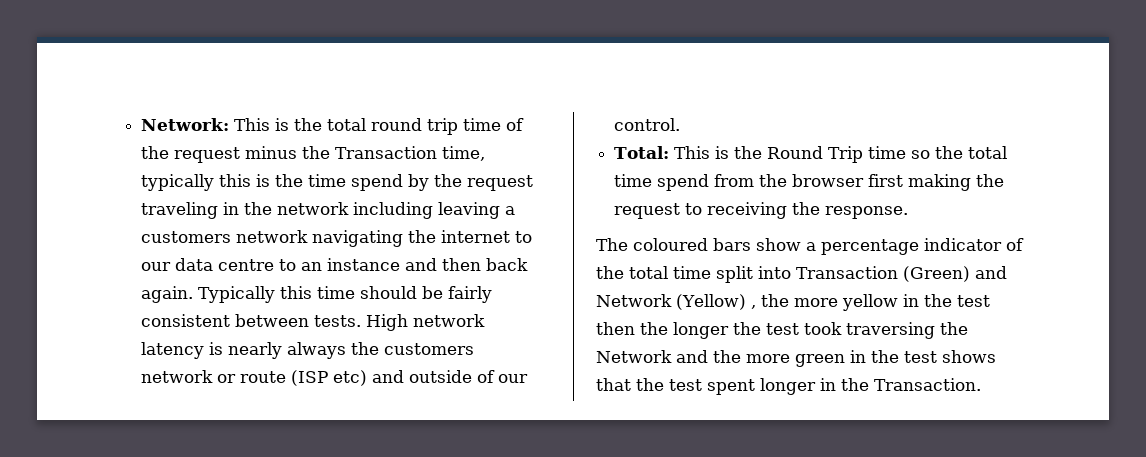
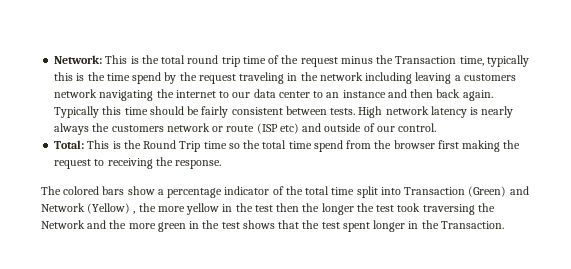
[218,259,275,271] centre -> [278,91,310,98] center
[633,238,708,251] coloured -> [63,186,100,195] colored

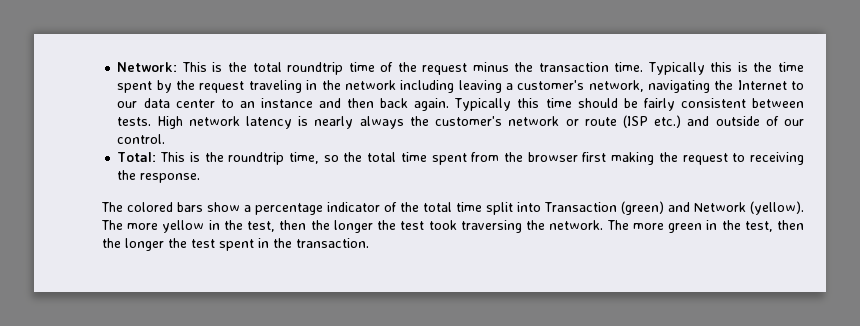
[187,55,240,67] round trip -> [287,62,344,75] roundtrip
[395,55,529,67] Transaction time, typically -> [538,62,705,75] transaction time. Typically
[132,72,162,84] spend -> [117,81,153,93] spent
[463,74,516,81] [54,89,98,98] customers network -> [517,80,644,92] customer's network,
[175,90,216,98] internet -> [737,80,787,90] Internet
[111,125,164,132] customers -> [435,116,503,126] customer's
[279,123,299,134] etc) -> [654,115,682,128] etc.)
[143,140,227,152] Round Trip time -> [228,152,319,165] roundtrip time,
[313,140,343,152] spend -> [431,153,467,165] spent
[468,186,507,197] (Green) -> [621,201,664,215] (green)
[87,203,156,214] (Yellow) , the -> [750,201,804,215] [101,220,123,230] (yellow). The
[254,205,273,212] test -> [247,221,276,232] test,
[41,220,127,229] Network and the -> [549,220,629,230] network. The
[221,220,300,229] test shows that -> [744,220,804,232] [102,238,164,251] test, then the longer
[373,220,504,232] longer in the Transaction. -> [258,238,369,248] in the transaction.

